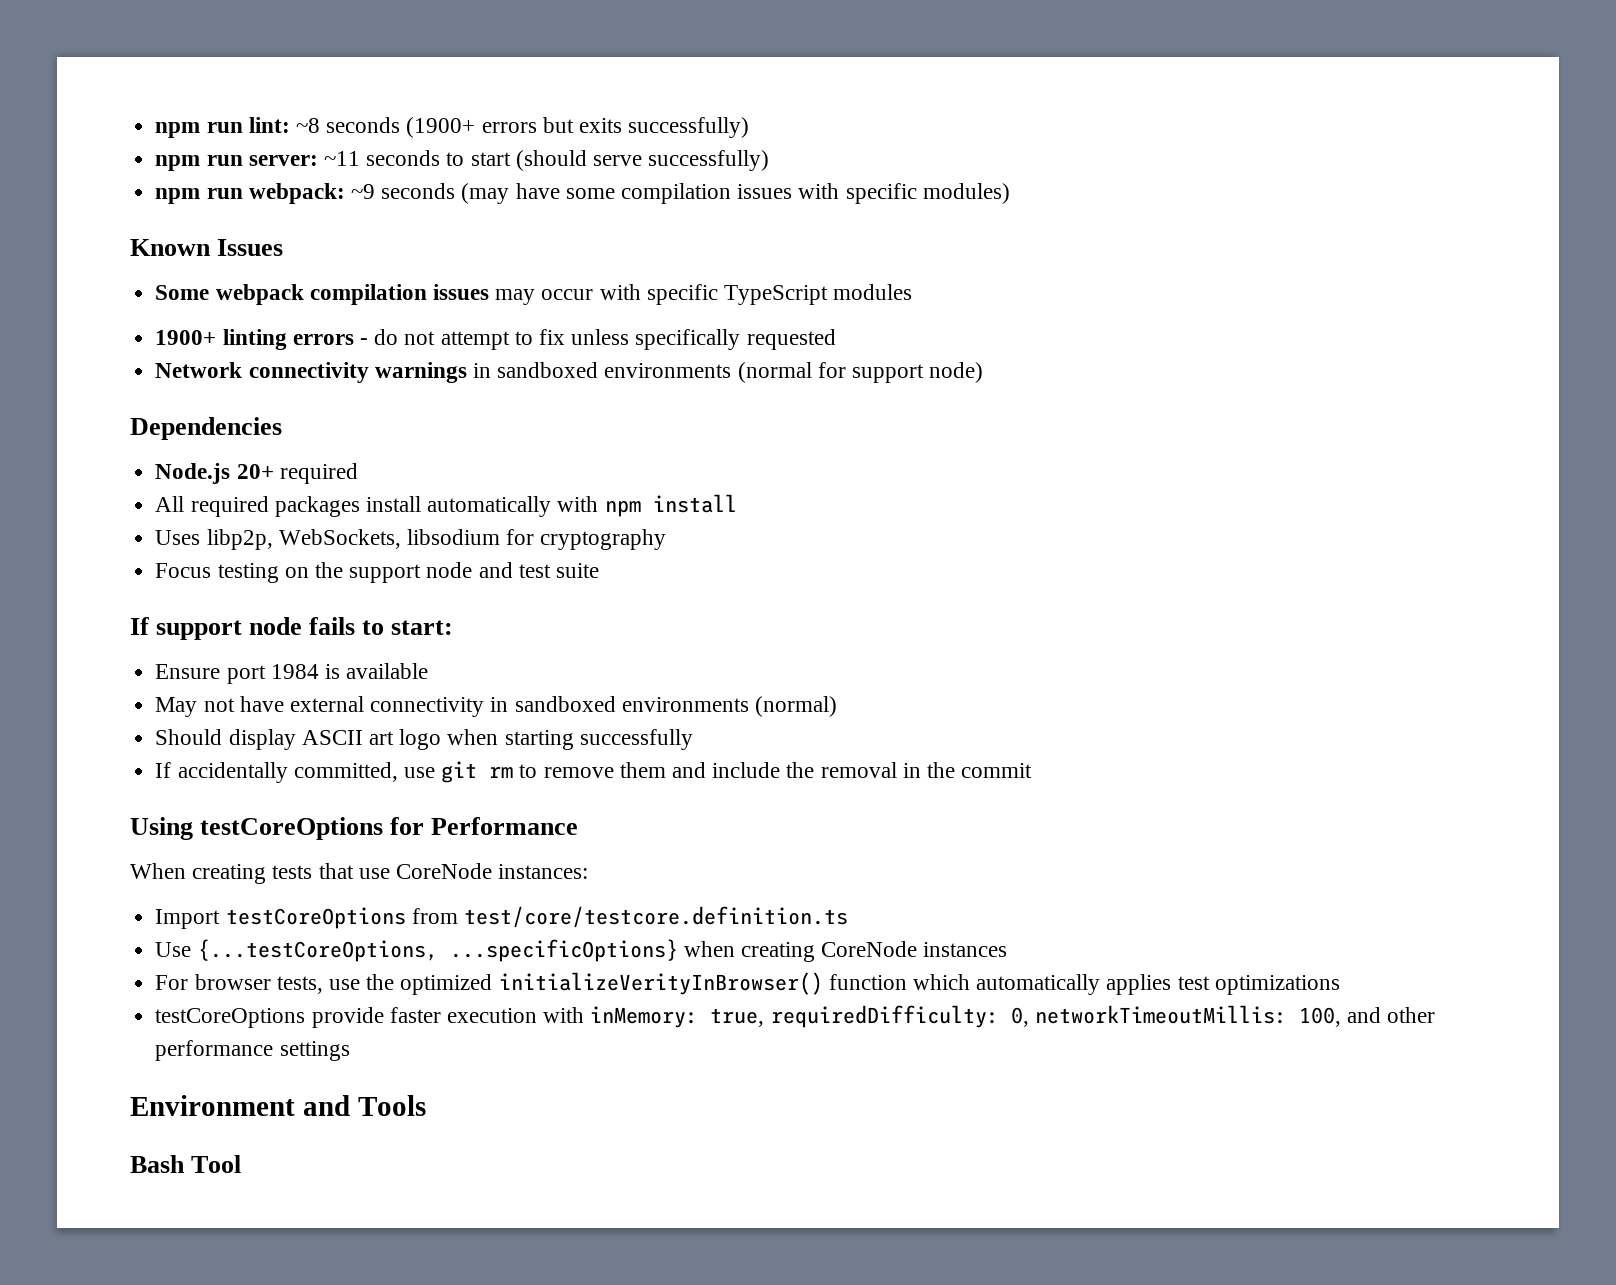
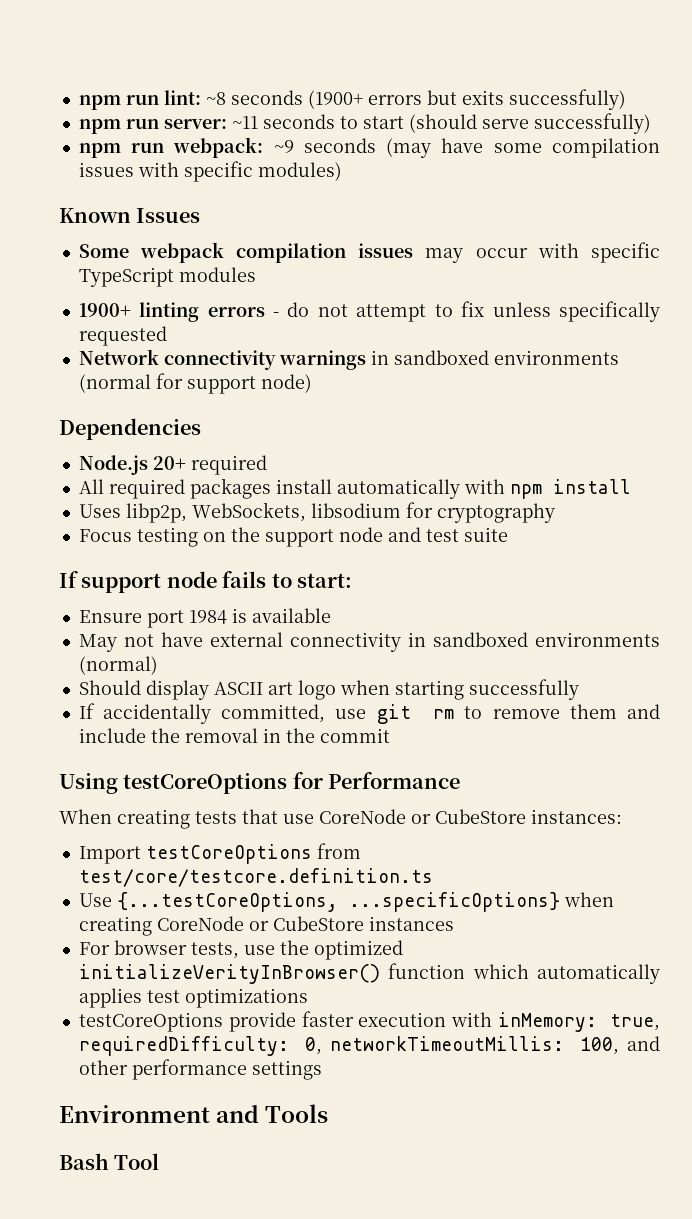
(493, 871) none -> [411,809,526,824] or CubeStore
(918, 949) none -> [248,916,364,931] or CubeStore

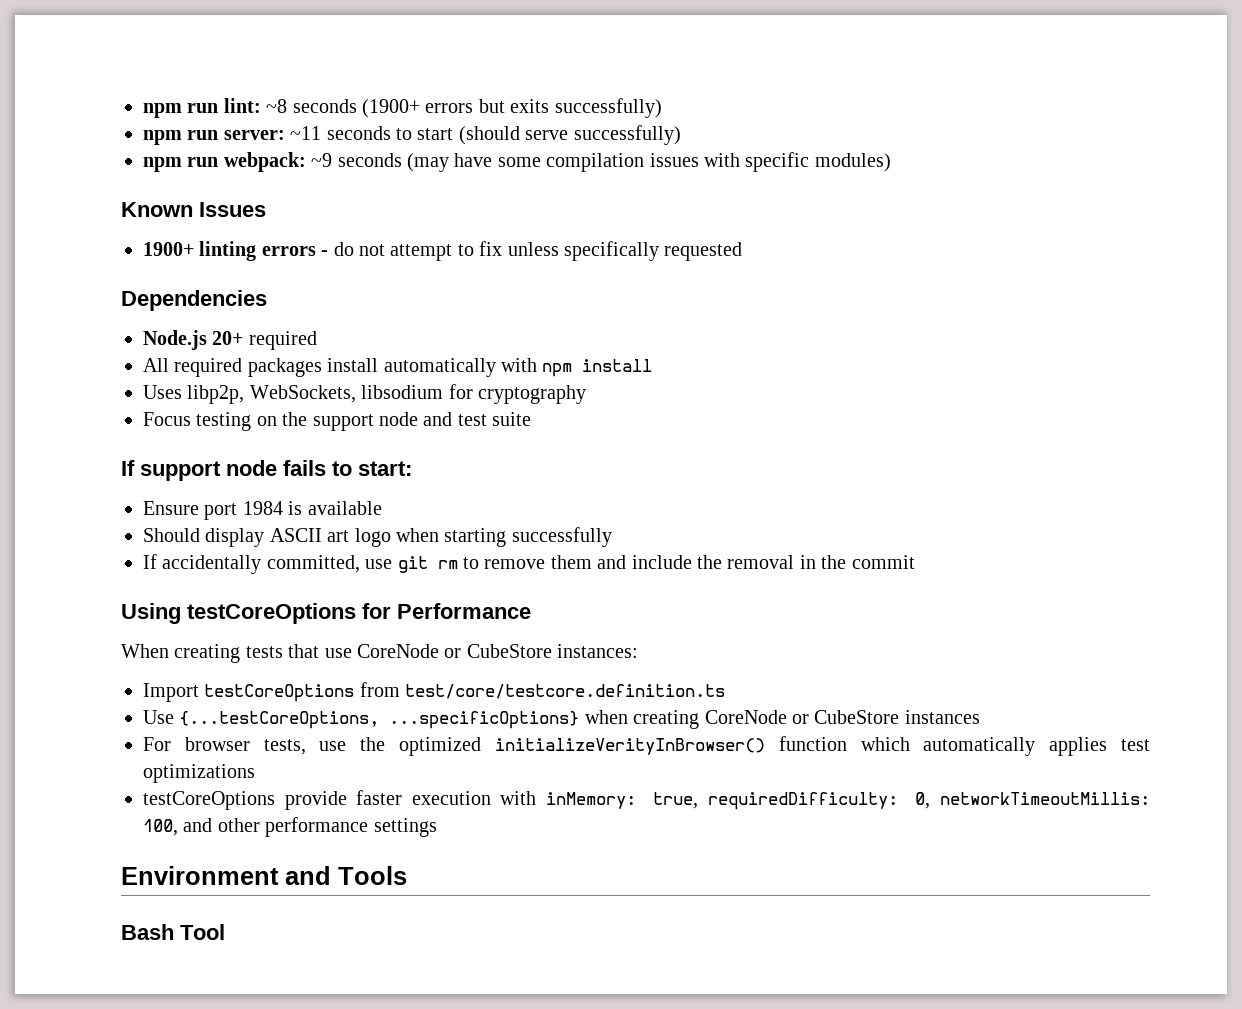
[78,242,660,263] [78,267,256,287] // Some webpack compilation issues may occur with specific TypeScript modules -> (266, 209) none
[78,349,619,370] [78,373,312,394] // Network connectivity warnings in sandboxed environments (normal for support node) -> (743, 251) none
[78,632,660,652] [78,656,158,675] // May not have external connectivity in sandboxed environments (normal) -> (382, 508) none

